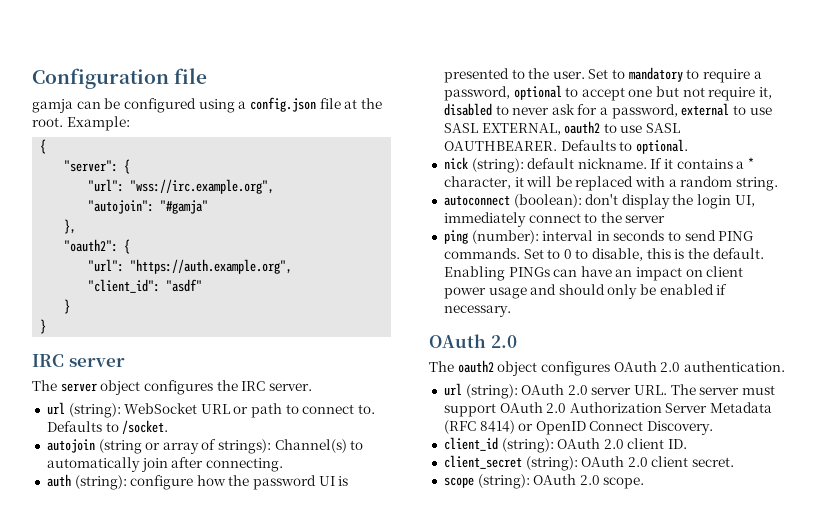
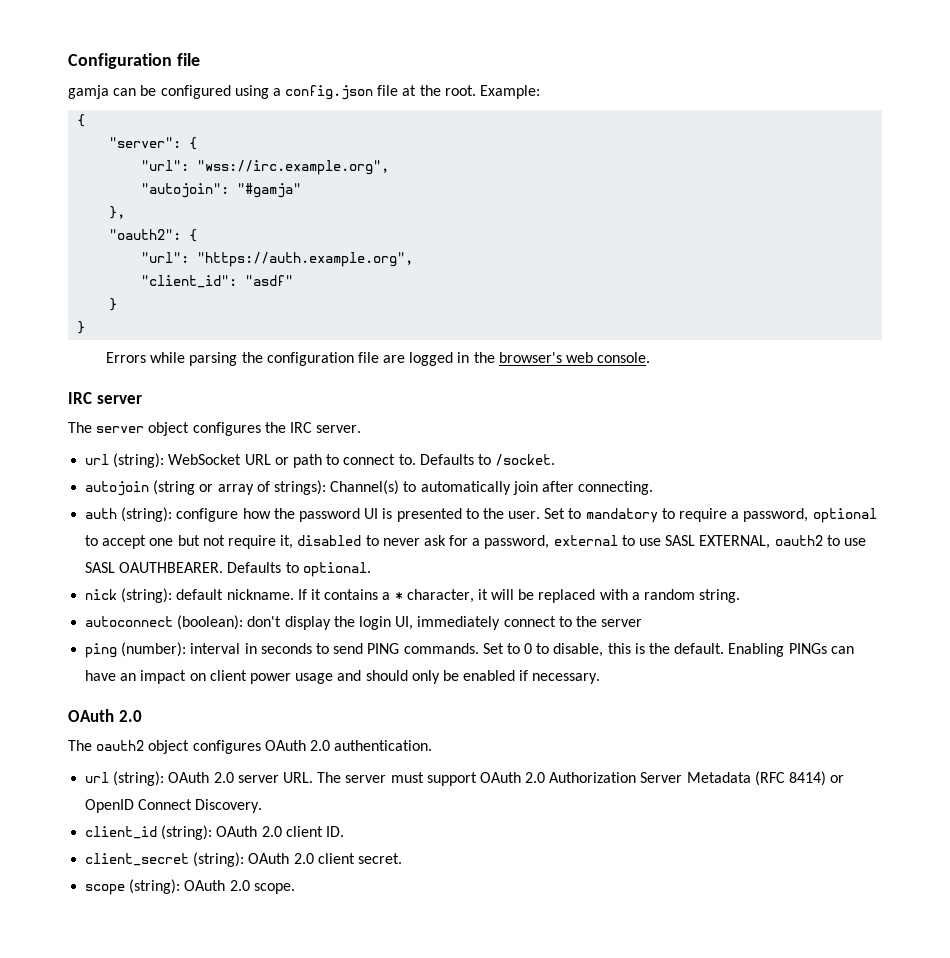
(47, 326) none -> [105,352,651,366] // Errors while parsing the configuration file are logged in the browser's web console.

